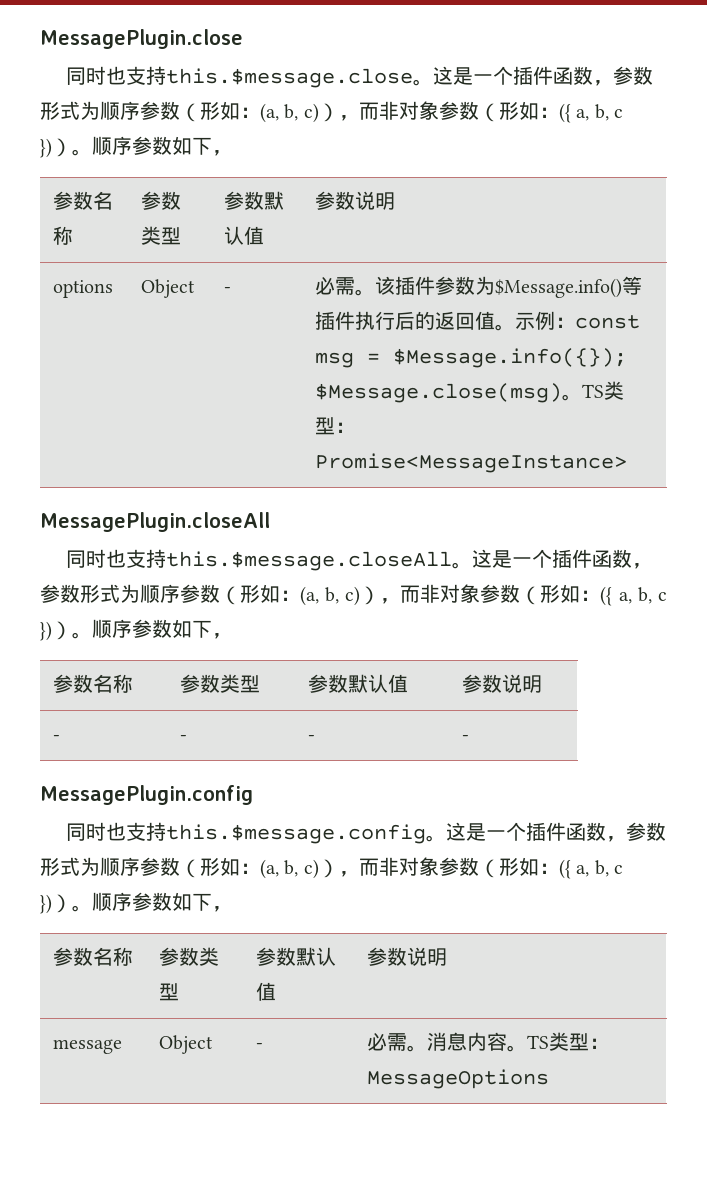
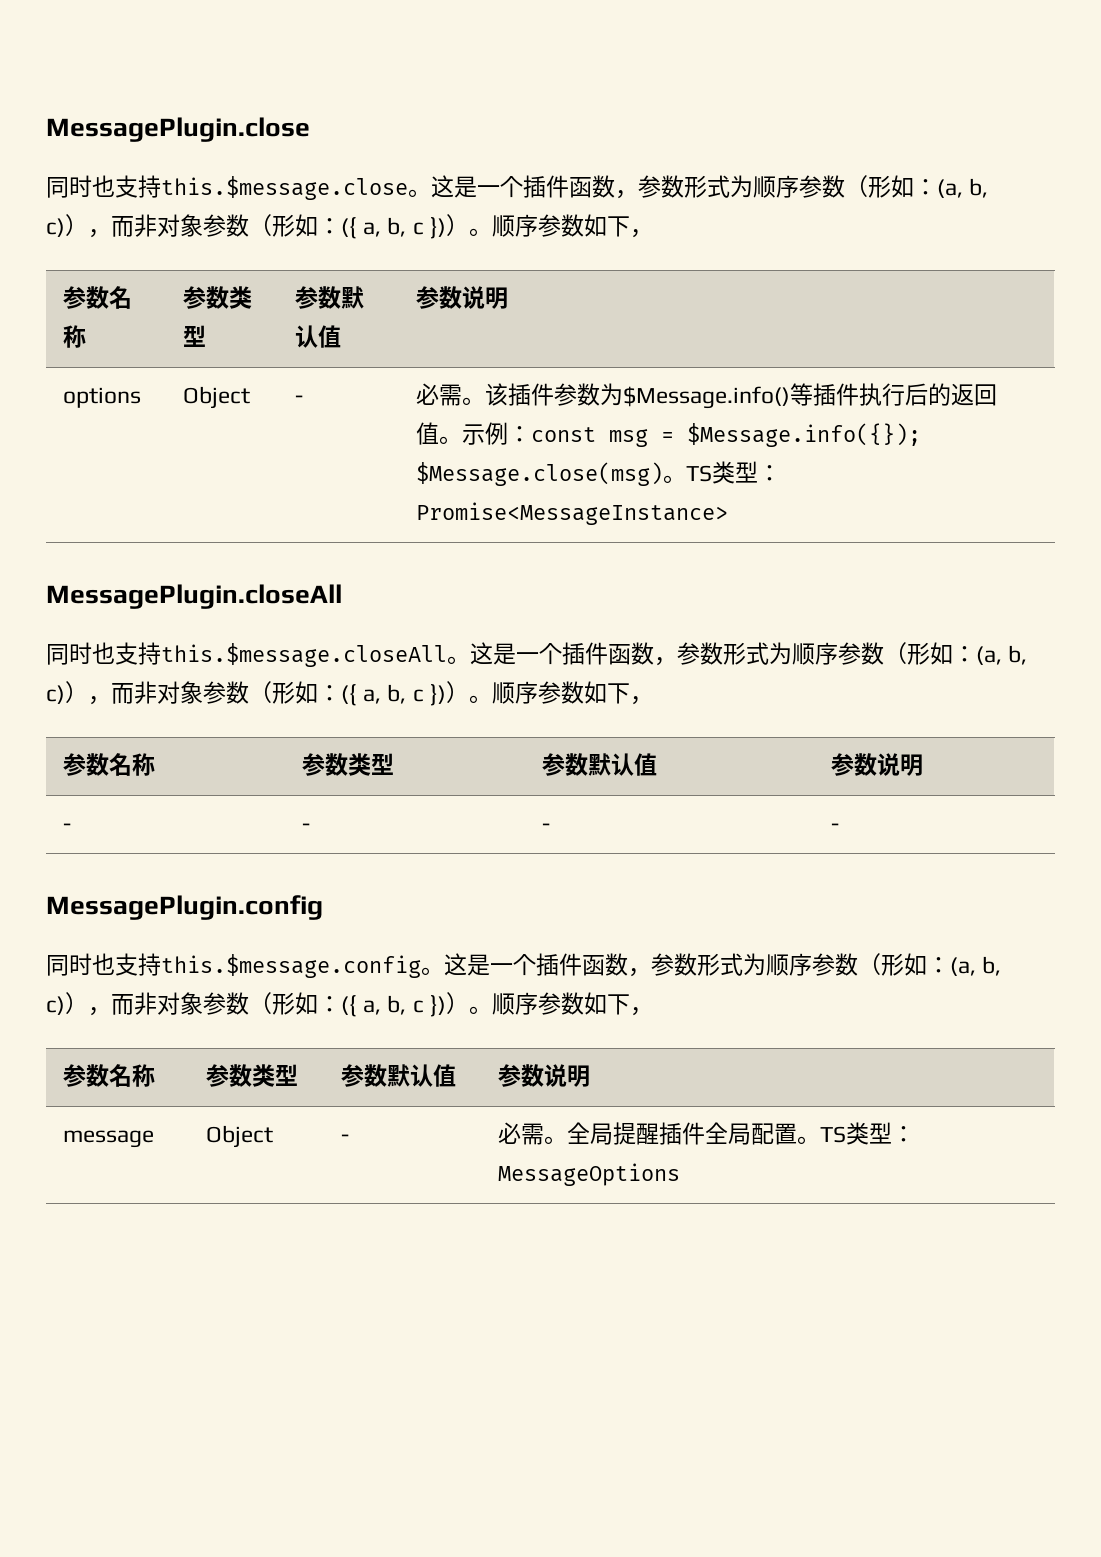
[426,1032,507,1051] 消息内容 -> [567,1122,798,1145] 全局提醒插件全局配置

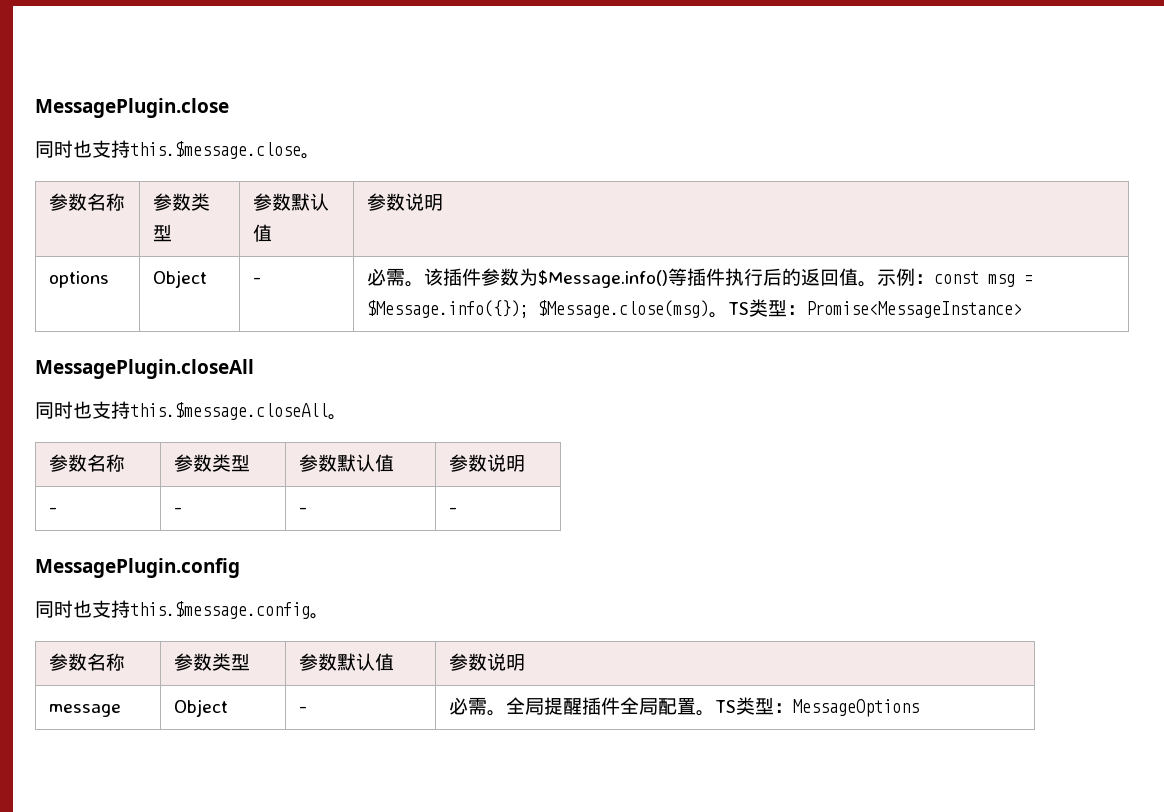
[431,175,989,199] [46,214,653,239] 这是一个插件函数，参数形式为顺序参数（形如：(a, b, c)），而非对象参数（形如：({ a, b, c })）。顺序参数如下， -> (320, 156) none
[470,642,1028,666] [46,681,653,706] 这是一个插件函数，参数形式为顺序参数（形如：(a, b, c)），而非对象参数（形如：({ a, b, c })）。顺序参数如下， -> (347, 417) none
[444,953,1002,977] [46,992,653,1017] 这是一个插件函数，参数形式为顺序参数（形如：(a, b, c)），而非对象参数（形如：({ a, b, c })）。顺序参数如下， -> (329, 616) none

